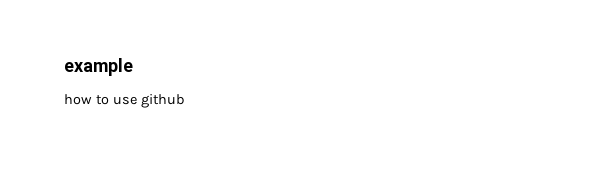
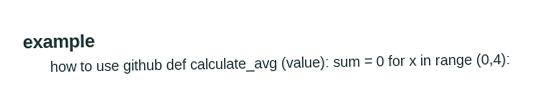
(185, 101) none -> [166,53,512,73] def calculate_avg (value): sum = 0 for x in range (0,4):

